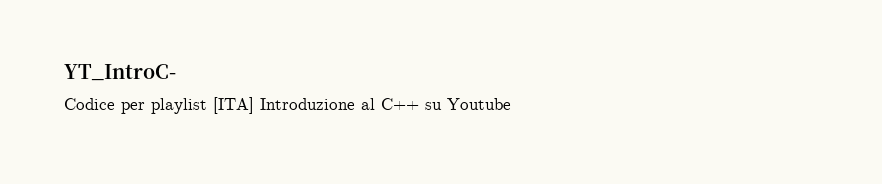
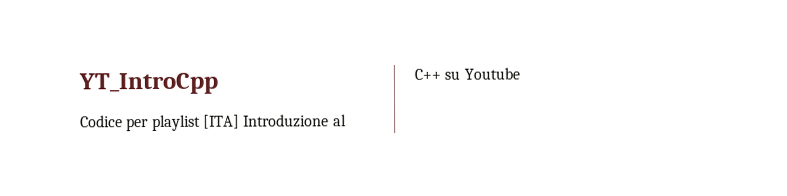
[64,64,176,81] YT_IntroC- -> [78,72,218,95] YT_IntroCpp

